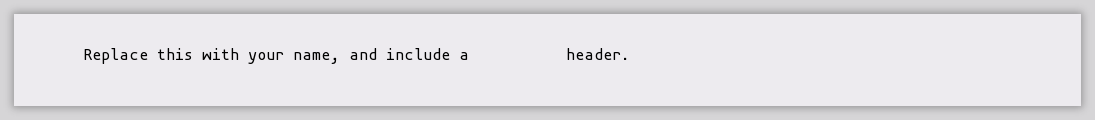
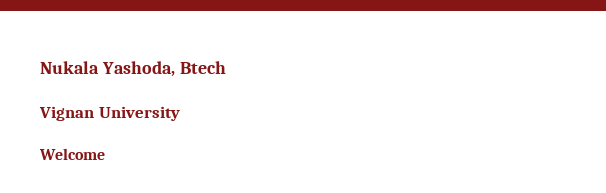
[83,48,630,64] Replace this with your name, and include a header. -> [40,61,226,77] [39,106,180,121] [39,148,105,160] Nukala Yashoda, Btech // Vignan University // Welcome

